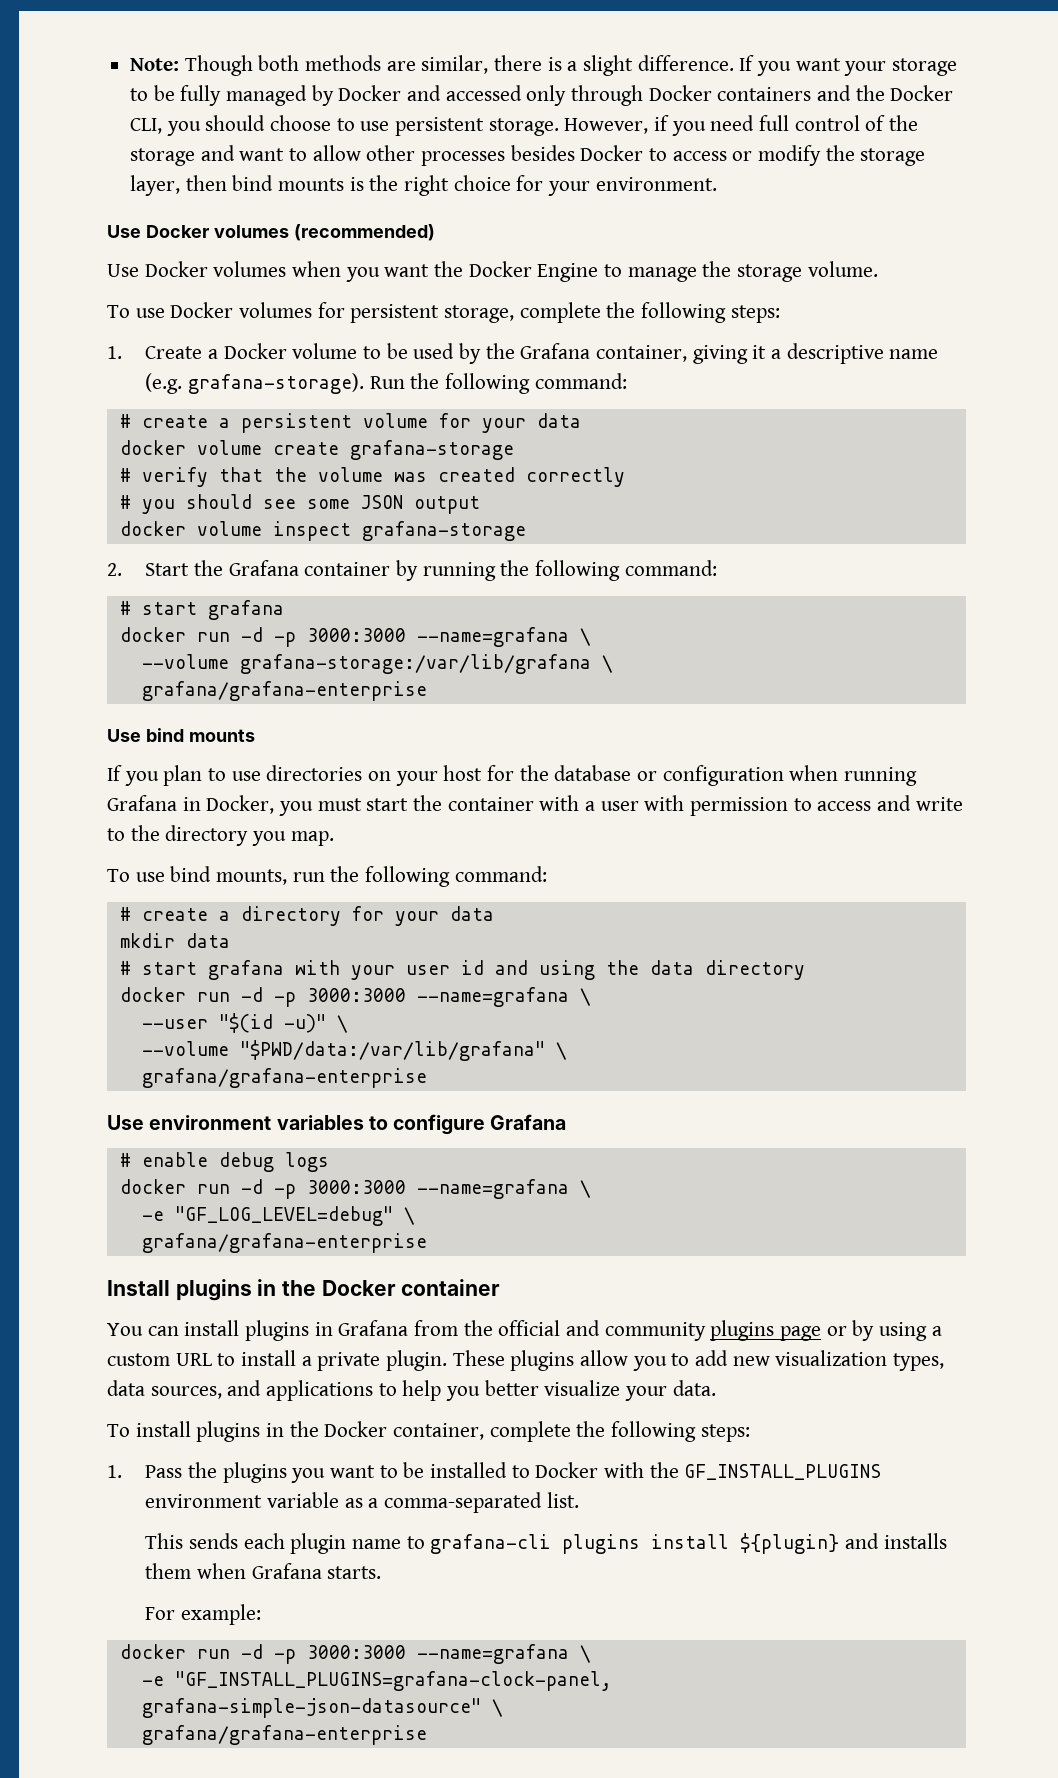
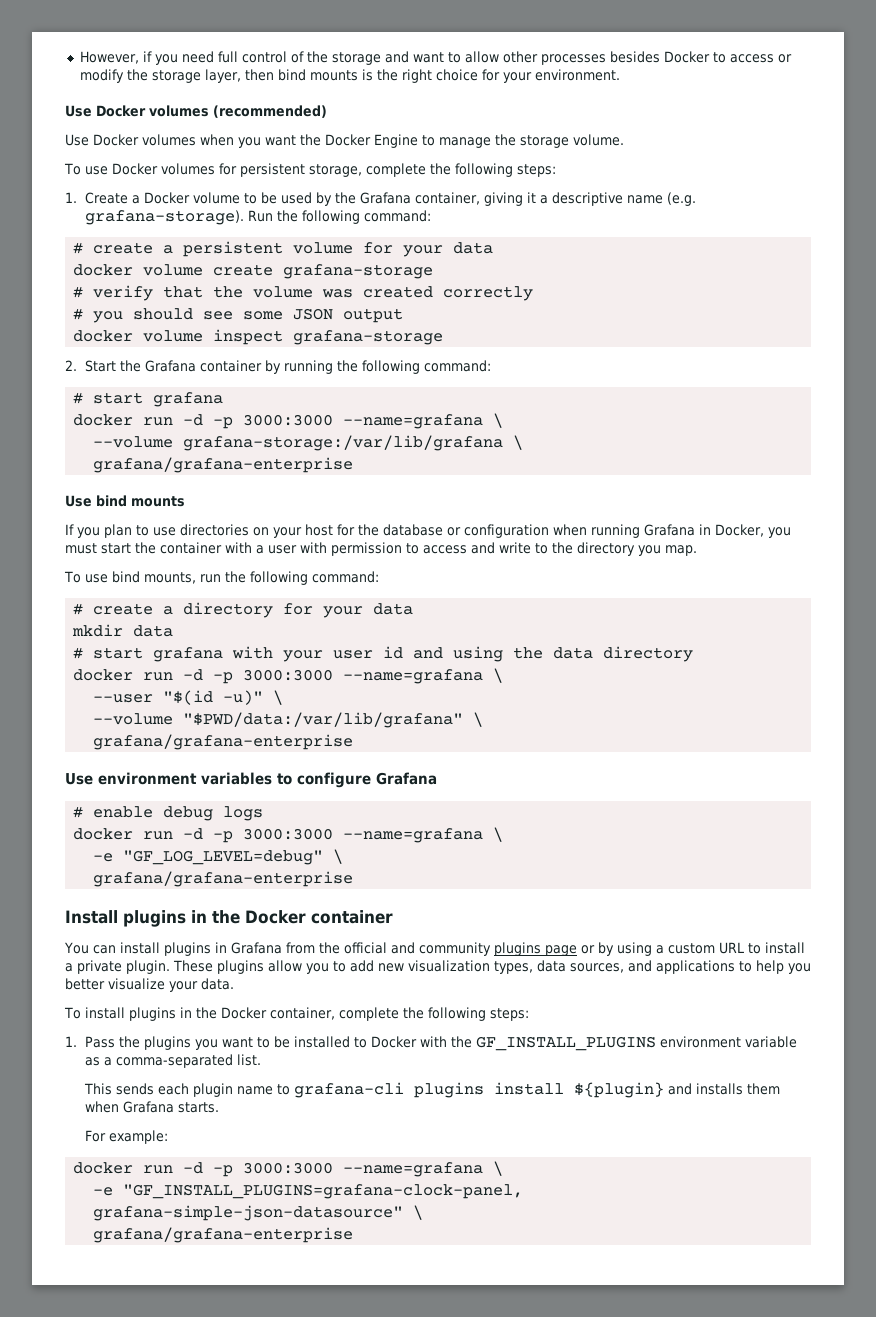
[130,55,958,76] [130,85,954,106] [130,115,559,136] Note: Though both methods are similar, there is a slight difference. If you want your storage to be fully managed by Docker and accessed only through Docker containers and the Docker CLI, you should choose to use persistent storage. -> (79, 57) none

